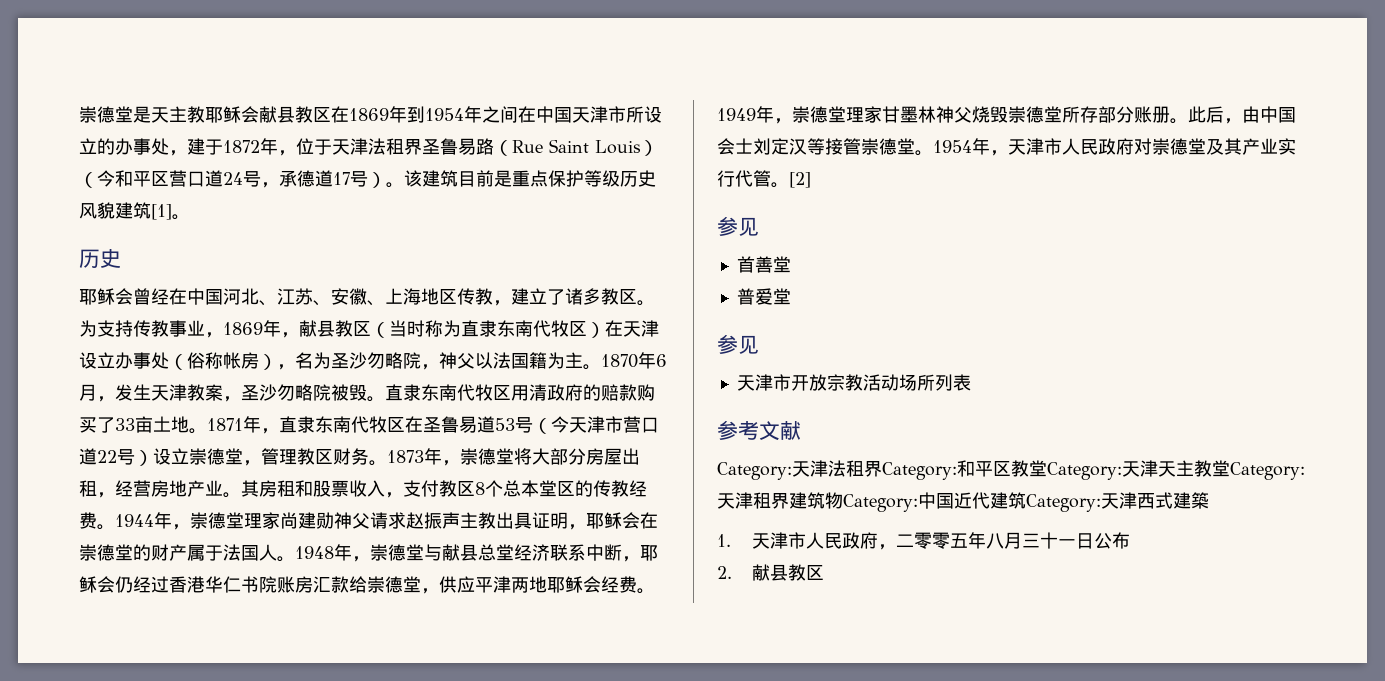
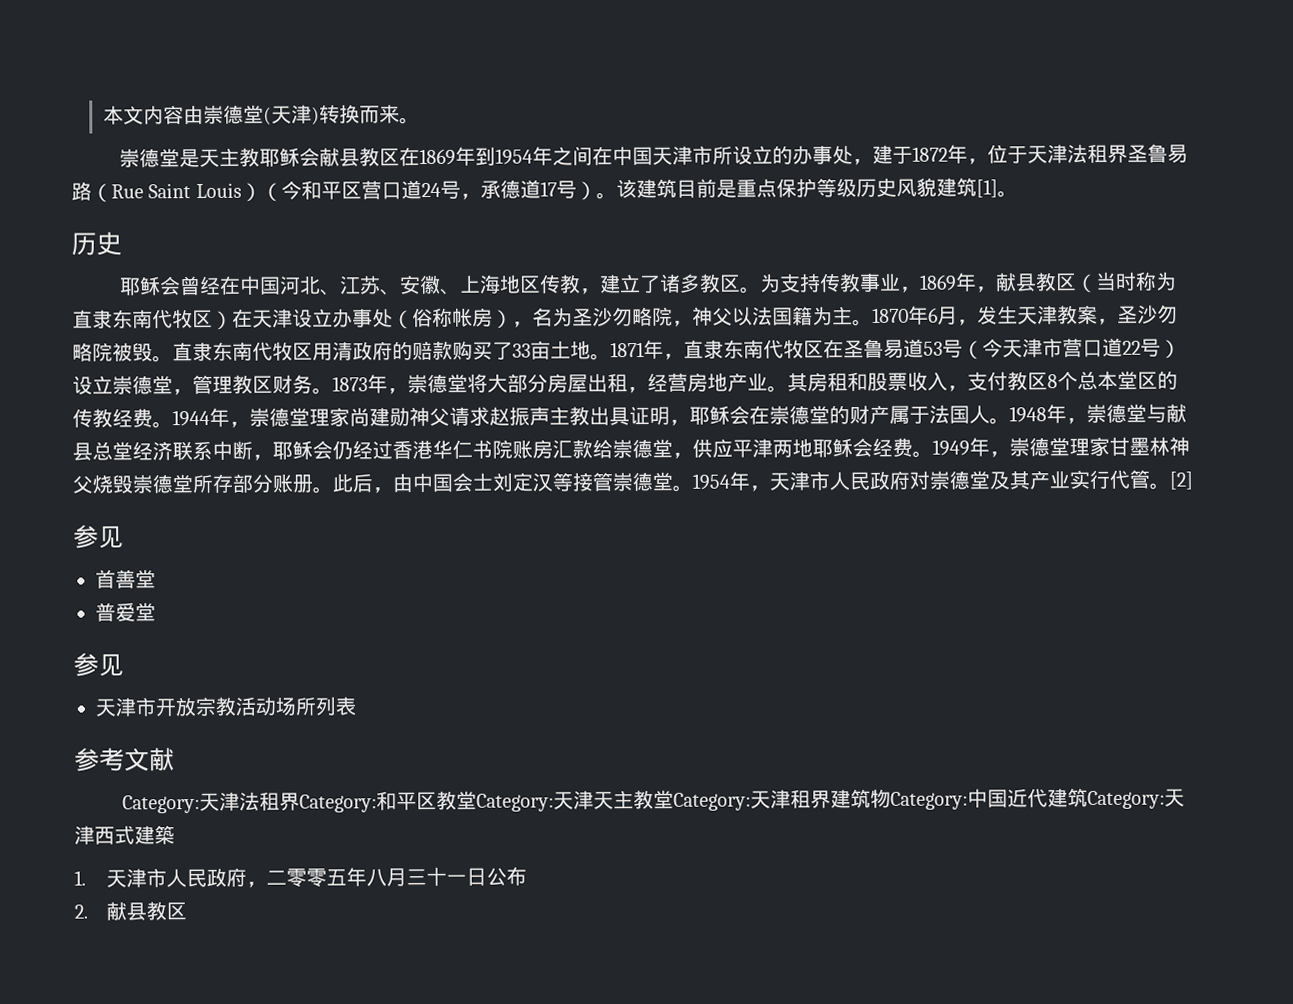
(79, 114) none -> [102,104,420,125] 本文内容由崇德堂(天津)转换而来。 //

